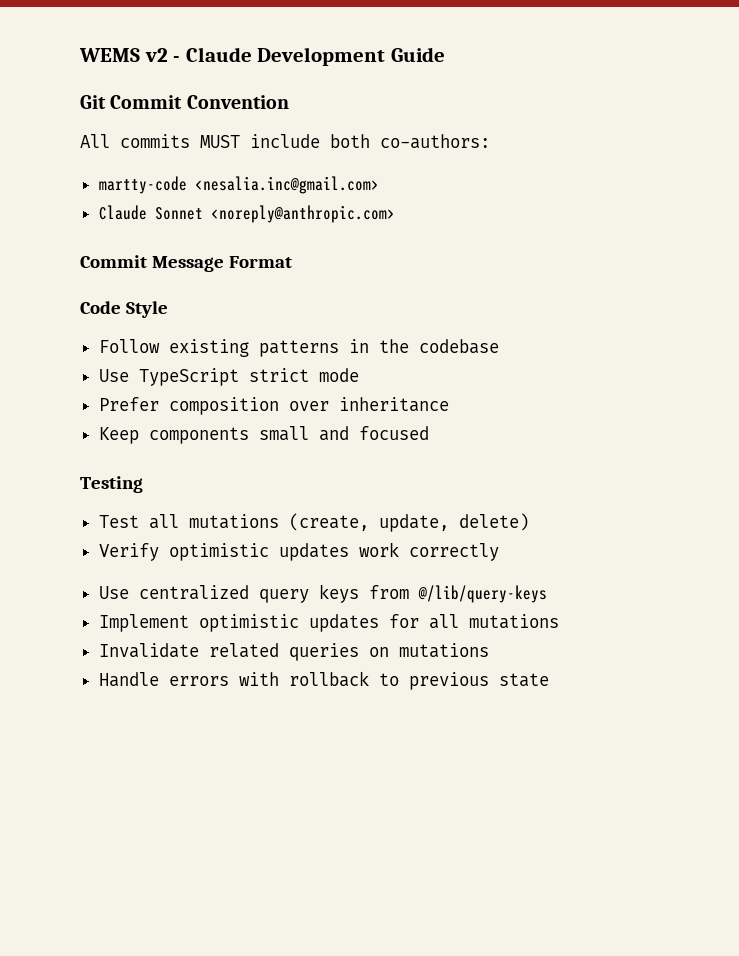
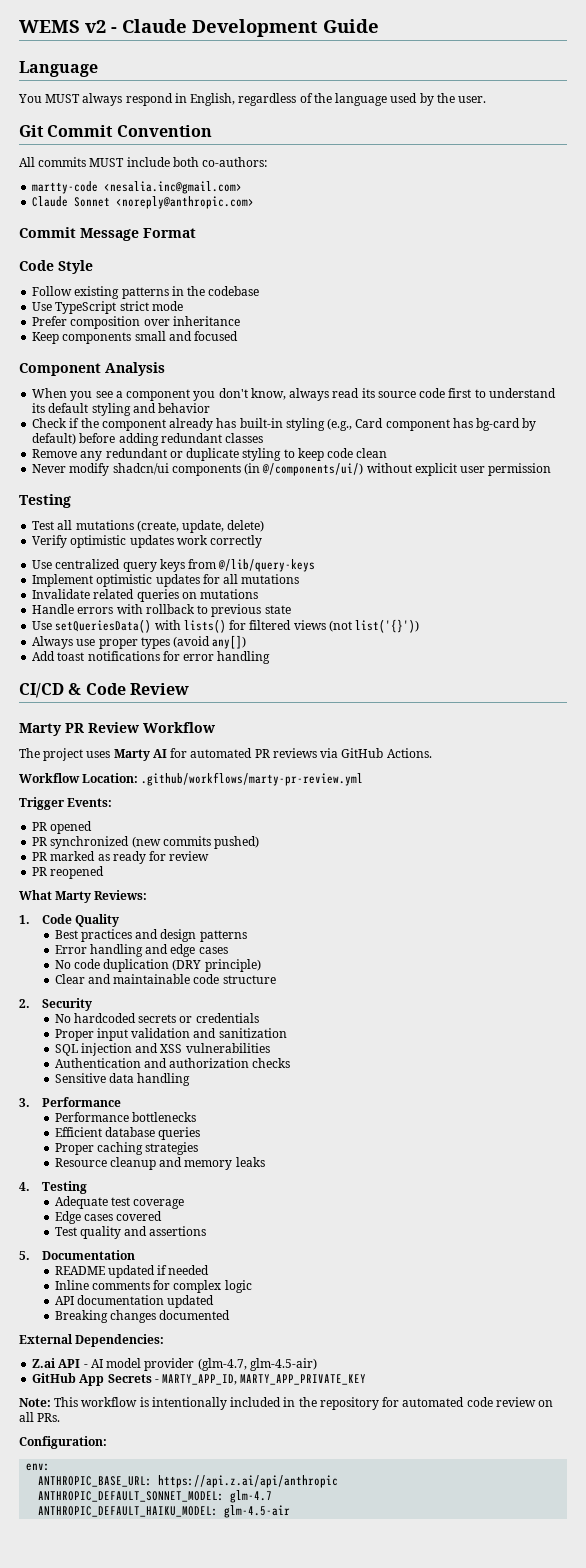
(445, 54) none -> [19,61,98,77] [18,93,487,106] // Language // You MUST always respond in English, regardless of the language used by the user.
(429, 433) none -> [19,362,165,376] [32,388,556,401] [32,403,211,416] [32,418,537,431] [32,433,264,446] [32,448,388,461] [32,463,552,476] // Component Analysis // When you see a component you don't know, always read its source code first to understand its default styling and behavior // Check if the component already has built-in styling (e.g., Card component has bg-card by default) before adding redundant classes // Remove any redundant or duplicate styling to keep code clean // Never modify shadcn/ui components (in @/components/ui/) without explicit user permission
(549, 680) none -> [32,619,420,633] [32,635,247,649] [32,651,271,664] [19,683,189,698] [19,722,215,736] [19,748,432,761] [19,772,364,786] [19,797,113,810] [32,821,93,834] [32,836,260,849] [32,851,210,864] [32,866,105,879] [19,890,148,903] [19,914,119,927] [54,929,247,942] [54,944,228,957] [54,959,261,972] [54,974,276,984] [19,998,92,1011] [54,1013,259,1023] [54,1028,287,1041] [54,1043,270,1056] [54,1058,291,1068] [54,1073,191,1086] [19,1097,121,1107] [54,1112,196,1122] [54,1127,201,1140] [54,1142,199,1155] [54,1157,265,1170] [19,1181,87,1194] [54,1196,185,1209] [54,1211,163,1224] [54,1226,207,1239] [19,1250,135,1260] [54,1265,210,1278] [54,1280,252,1293] [54,1295,215,1308] [54,1310,231,1323] [19,1334,165,1347] [32,1358,317,1371] [32,1373,367,1386] [19,1397,554,1410] [19,1412,61,1422] [19,1436,107,1449] [26,1463,51,1471] [38,1475,339,1488] [38,1490,273,1503] [38,1505,291,1518] // Use setQueriesData() with lists() for filtered views (not list('{}')) // Always use proper types (avoid any[]) // Add toast notifications for error handling // CI/CD & Code Review // Marty PR Review Workflow // The project uses Marty AI for automated PR reviews via GitHub Actions. // Workflow Location: .github/workflows/marty-pr-review.yml // Trigger Events: // PR opened // PR synchronized (new commits pushed) // PR marked as ready for review // PR reopened // What Marty Reviews: // 1. Code Quality // Best practices and design patterns // Error handling and edge cases // No code duplication (DRY principle) // Clear and maintainable code structure // 2. Security // No hardcoded secrets or credentials // Proper input validation and sanitization // SQL injection and XSS vulnerabilities // Authentication and authorization checks // Sensitive data handling // 3. Performance // Performance bottlenecks // Efficient database queries // Proper caching strategies // Resource cleanup and memory leaks // 4. Testing // Adequate test coverage // Edge cases covered // Test quality and assertions // 5. Documentation // README updated if needed // Inline comments for complex logic // API documentation updated // Breaking changes documented // External Dependencies: // Z.ai API - AI model provider (glm-4.7, glm-4.5-air) // GitHub App Secrets - MARTY_APP_ID, MARTY_APP_PRIVATE_KEY // Note: This workflow is intentionally included in the repository for automated code review on all PRs. // Configuration: // env: // ANTHROPIC_BASE_URL: https://api.z.ai/api/anthropic // ANTHROPIC_DEFAULT_SONNET_MODEL: glm-4.7 // ANTHROPIC_DEFAULT_HAIKU_MODEL: glm-4.5-air

